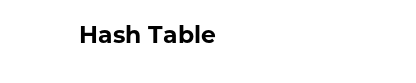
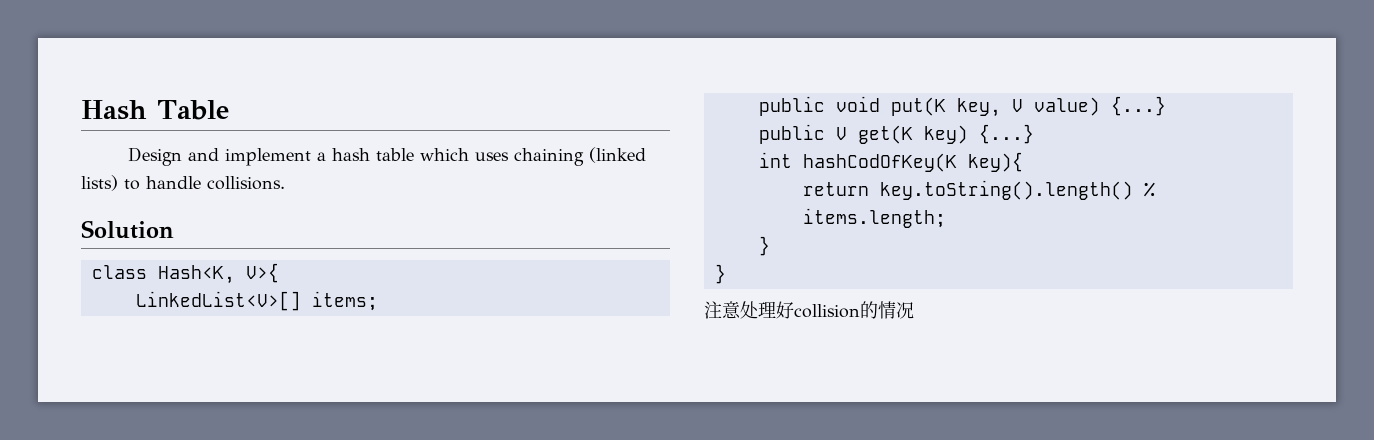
(216, 34) none -> [127,147,646,166] [81,175,285,191] [81,220,174,239] [91,263,279,284] [135,291,378,311] [758,96,1166,117] [758,124,1034,144] [758,152,1023,172] [802,180,1155,200] [802,208,946,228] [758,236,770,256] [714,264,726,284] [704,301,914,319] // Design and implement a hash table which uses chaining (linked lists) to handle collisions. // Solution // class Hash<K, V>{ // LinkedList<V>[] items; // public void put(K key, V value) {...} // public V get(K key) {...} // int hashCodOfKey(K key){ // return key.toString().length() % items.length; // } // } // 注意处理好collision的情况

